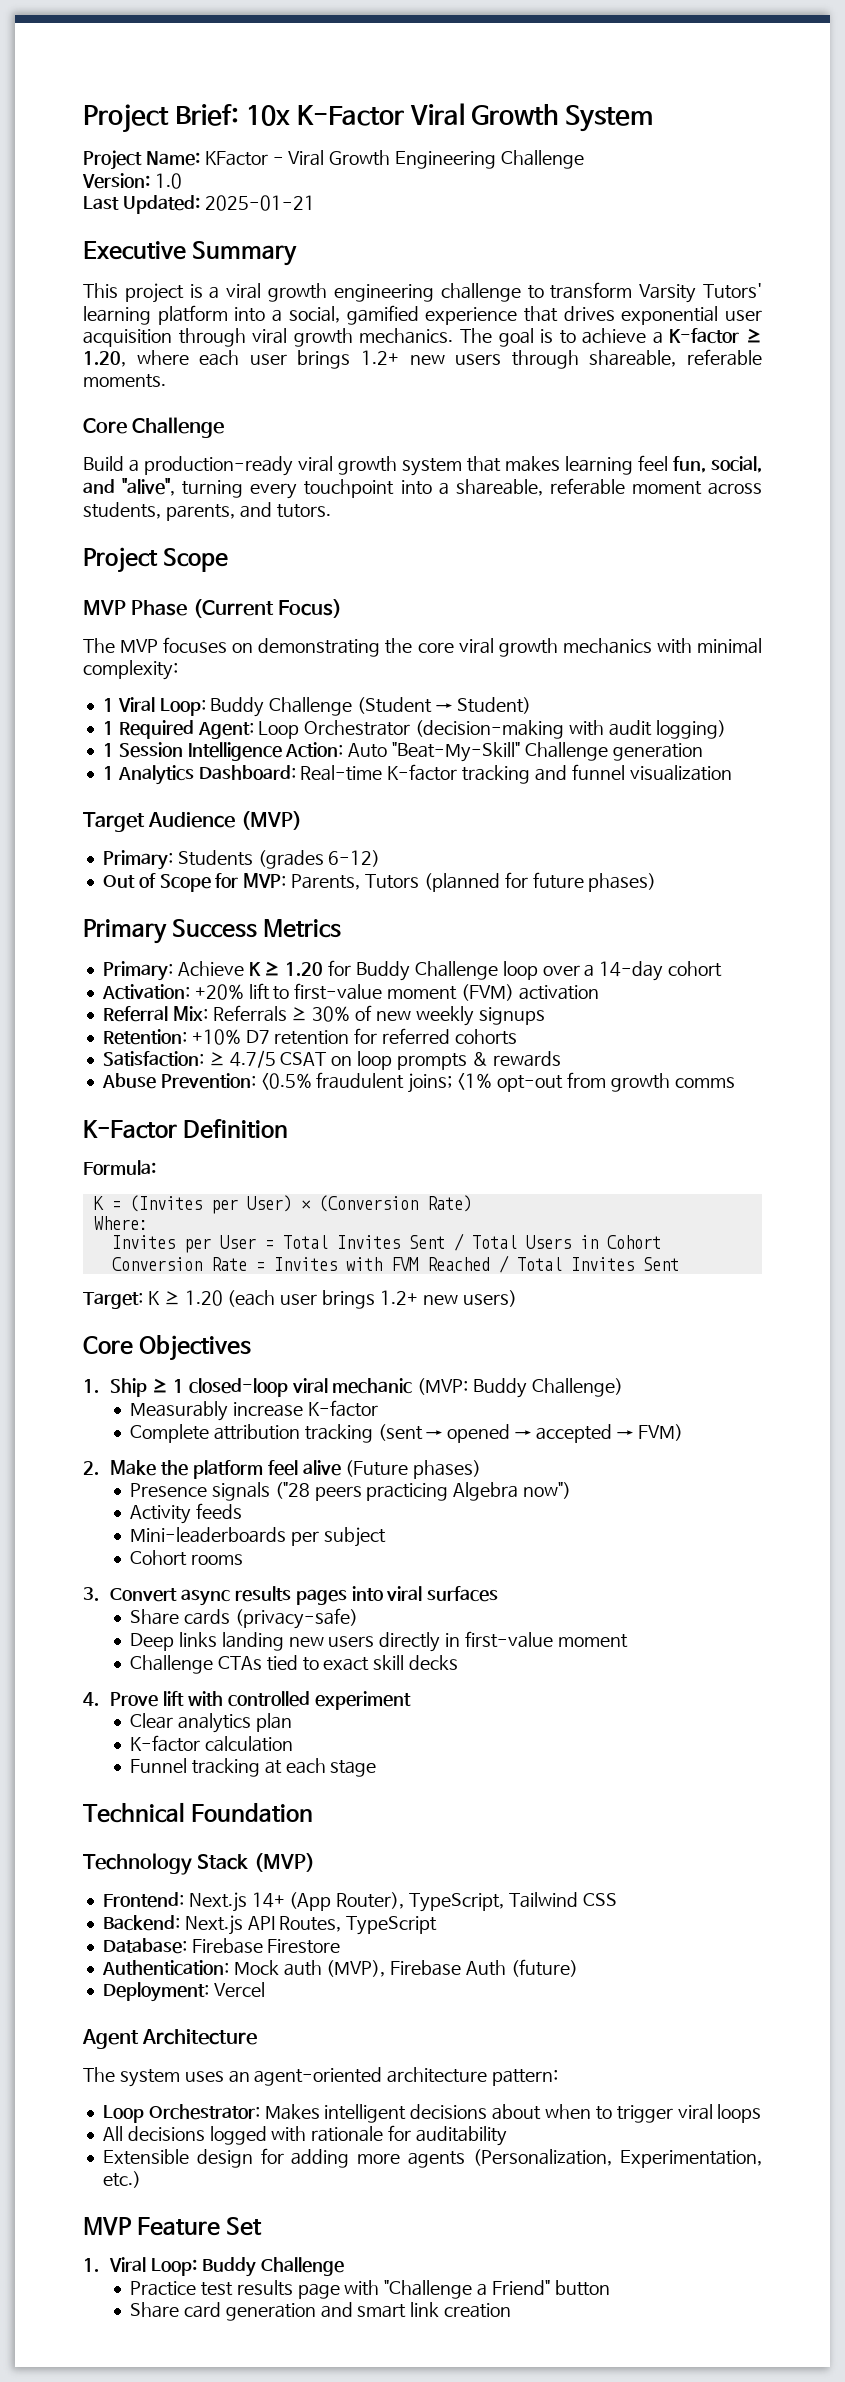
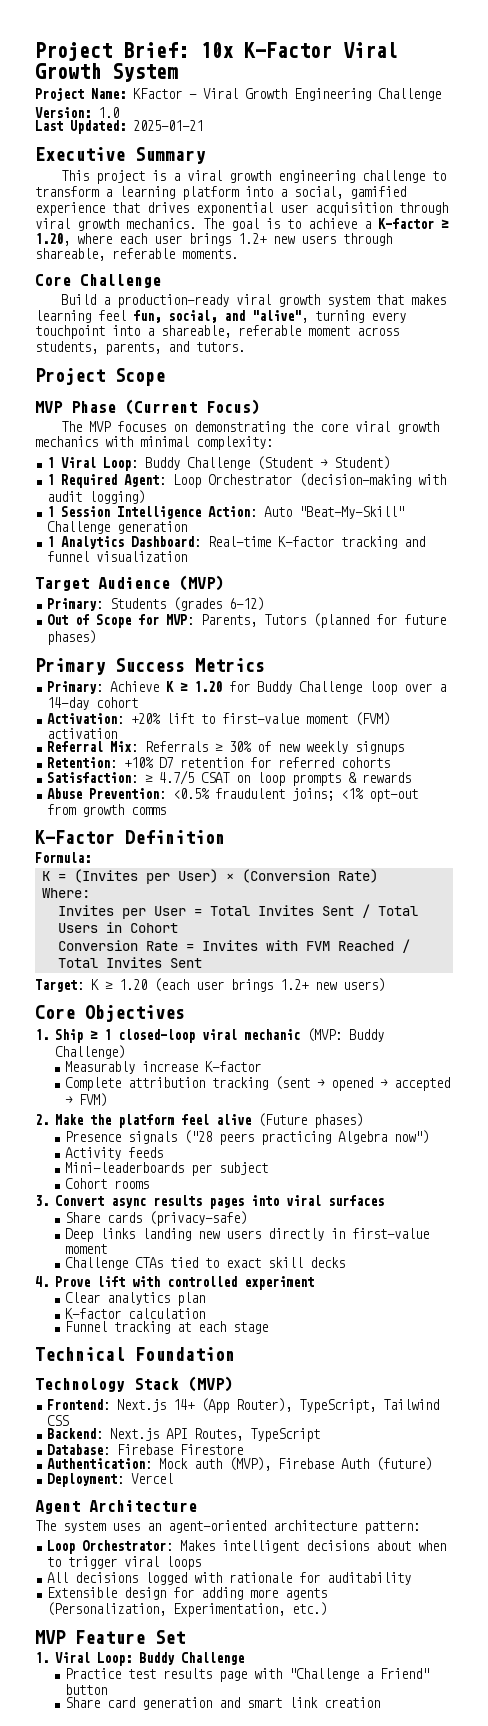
[639,283,763,303] Varsity Tutors' -> [105,189,112,197] a

